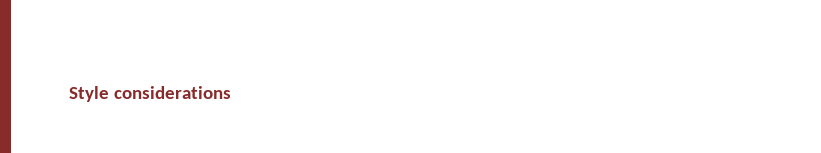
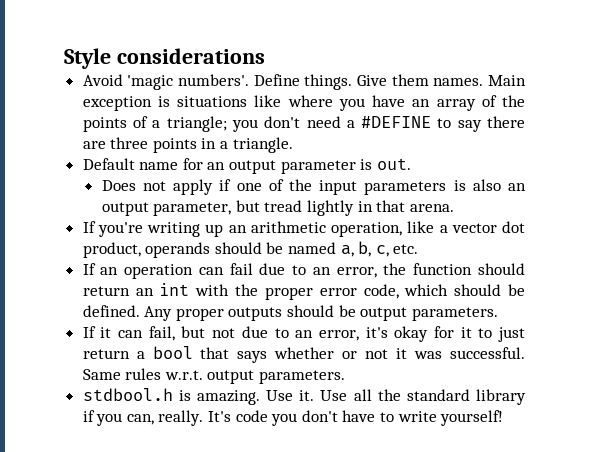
(231, 92) none -> [82,74,526,90] [82,95,526,111] [82,116,525,132] [82,137,293,153] [82,158,411,174] [101,179,526,195] [101,200,454,216] [82,221,526,237] [82,241,419,258] [82,263,525,279] [82,283,525,300] [82,305,498,321] [82,326,525,342] [82,346,525,363] [82,368,346,384] [82,388,526,405] [82,410,504,426] // Avoid 'magic numbers'. Define things. Give them names. Main exception is situations like where you have an array of the points of a triangle; you don't need a #DEFINE to say there are three points in a triangle. // Default name for an output parameter is out. // Does not apply if one of the input parameters is also an output parameter, but tread lightly in that arena. // If you're writing up an arithmetic operation, like a vector dot product, operands should be named a, b, c, etc. // If an operation can fail due to an error, the function should return an int with the proper error code, which should be defined. Any proper outputs should be output parameters. // If it can fail, but not due to an error, it's okay for it to just return a bool that says whether or not it was successful. Same rules w.r.t. output parameters. // stdbool.h is amazing. Use it. Use all the standard library if you can, really. It's code you don't have to write yourself!

